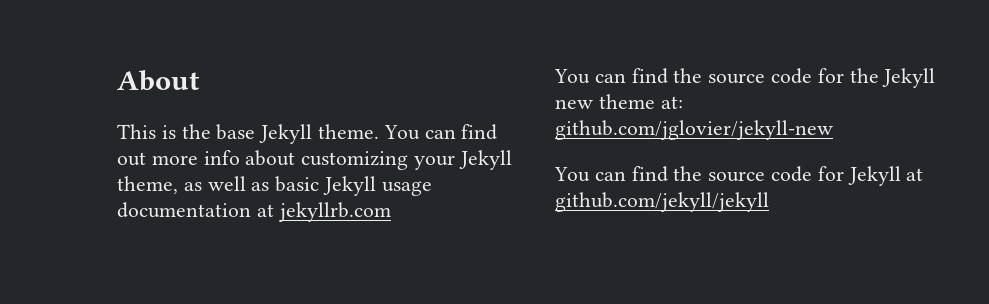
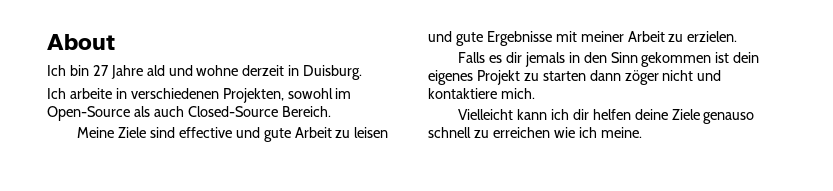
[117,124,498,144] [117,150,512,170] [117,176,432,196] [117,202,391,222] [554,68,936,88] [555,94,683,109] [555,120,833,140] [554,166,924,186] [555,192,769,212] This is the base Jekyll theme. You can find out more info about customizing your Jekyll theme, as well as basic Jekyll usage documentation at jekyllrb.com // You can find the source code for the Jekyll new theme at: github.com/jglovier/jekyll-new // You can find the source code for Jekyll at github.com/jekyll/jekyll -> [47,65,363,80] [47,88,352,103] [47,106,331,121] [77,127,389,142] [428,31,738,46] [458,52,760,67] [428,70,722,85] [428,88,535,99] [458,109,755,124] [428,127,642,138] Ich bin 27 Jahre ald und wohne derzeit in Duisburg. // Ich arbeite in verschiedenen Projekten, sowohl im Open-Source als auch Closed-Source Bereich. // Meine Ziele sind effective und gute Arbeit zu leisen und gute Ergebnisse mit meiner Arbeit zu erzielen. // Falls es dir jemals in den Sinn gekommen ist dein eigenes Projekt zu starten dann zöger nicht und kontaktiere mich. // Vielleicht kann ich dir helfen deine Ziele genauso schnell zu erreichen wie ich meine.

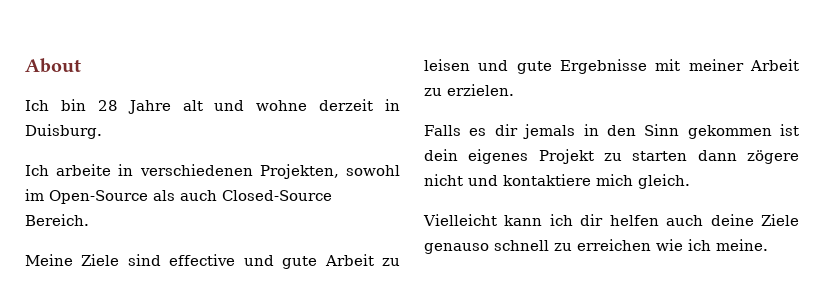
[92,65,165,79] 27 Jahre ald -> [97,100,203,114] 28 Jahre alt
[624,70,659,85] zöger -> [747,150,799,164] zögere
[500,88,535,99] mich. -> [596,174,690,189] mich gleich.
(631, 114) none -> [666,215,704,226] auch

